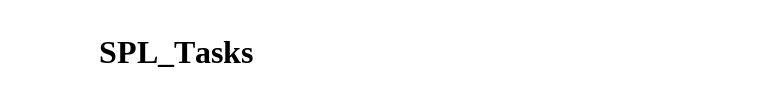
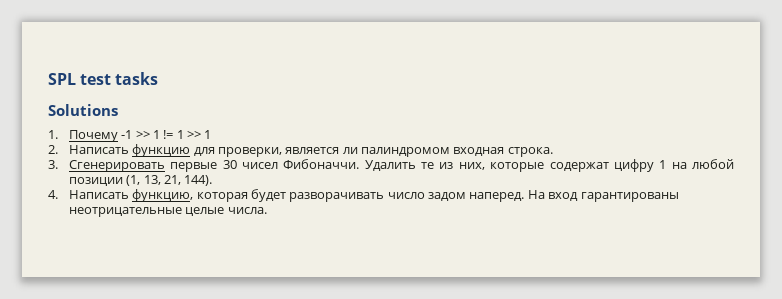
[99,41,253,67] SPL_Tasks -> [48,72,159,85] [48,104,118,116] [48,130,212,142] [48,144,553,157] [48,159,734,172] [68,175,213,186] [48,189,679,202] [68,207,267,217] SPL test tasks // Solutions // 1. Почему -1 >> 1 != 1 >> 1 // 2. Написать функцию для проверки, является ли палиндромом входная строка. // 3. Сгенерировать первые 30 чисел Фибоначчи. Удалить те из них, которые содержат цифру 1 на любой позиции (1, 13, 21, 144). // 4. Написать функцию, которая будет разворачивать число задом наперед. На вход гарантированы неотрицательные целые числа.

